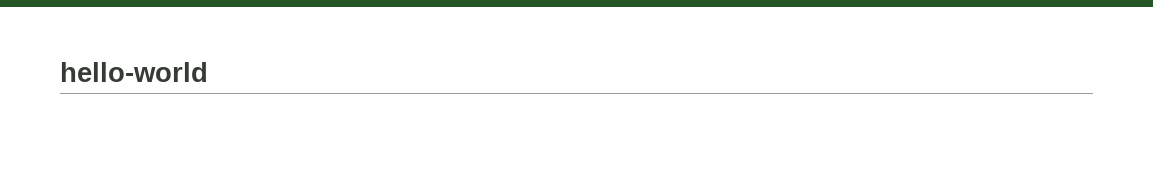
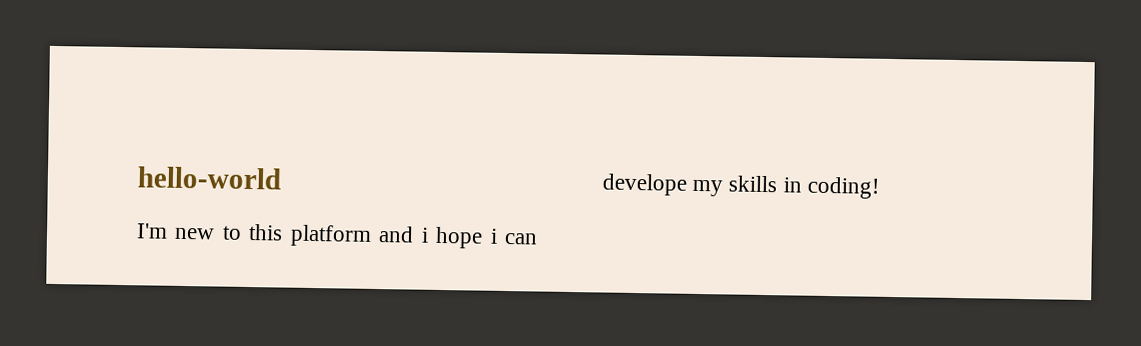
(208, 72) none -> [136,223,538,249] [602,173,880,199] // I'm new to this platform and i hope i can develope my skills in coding!

